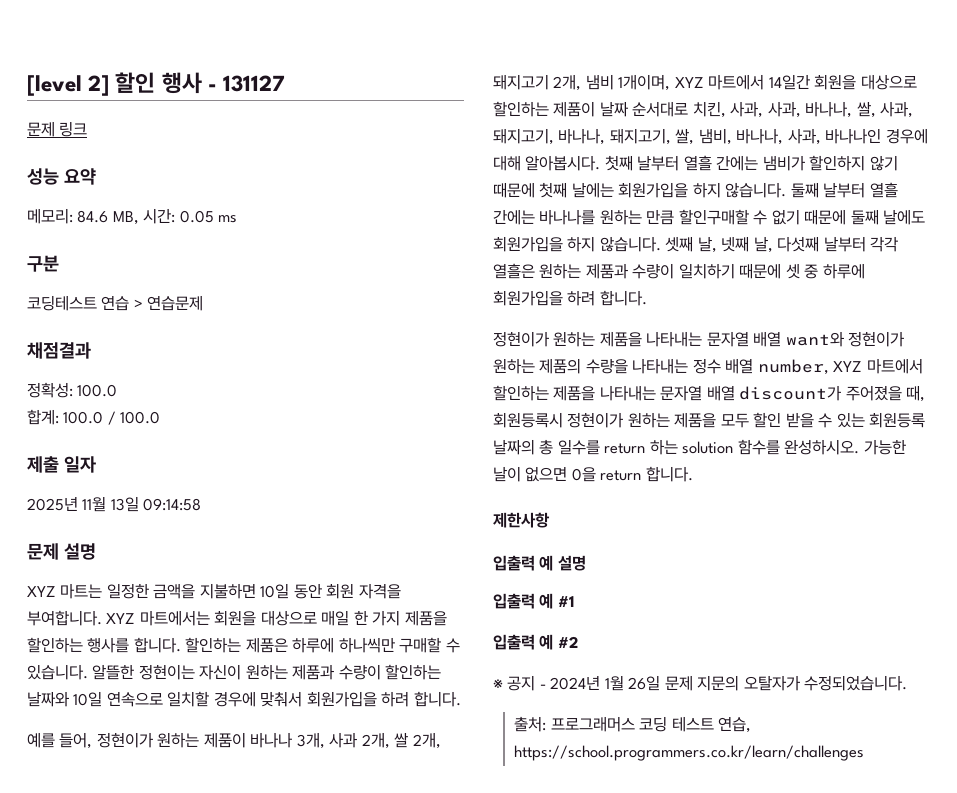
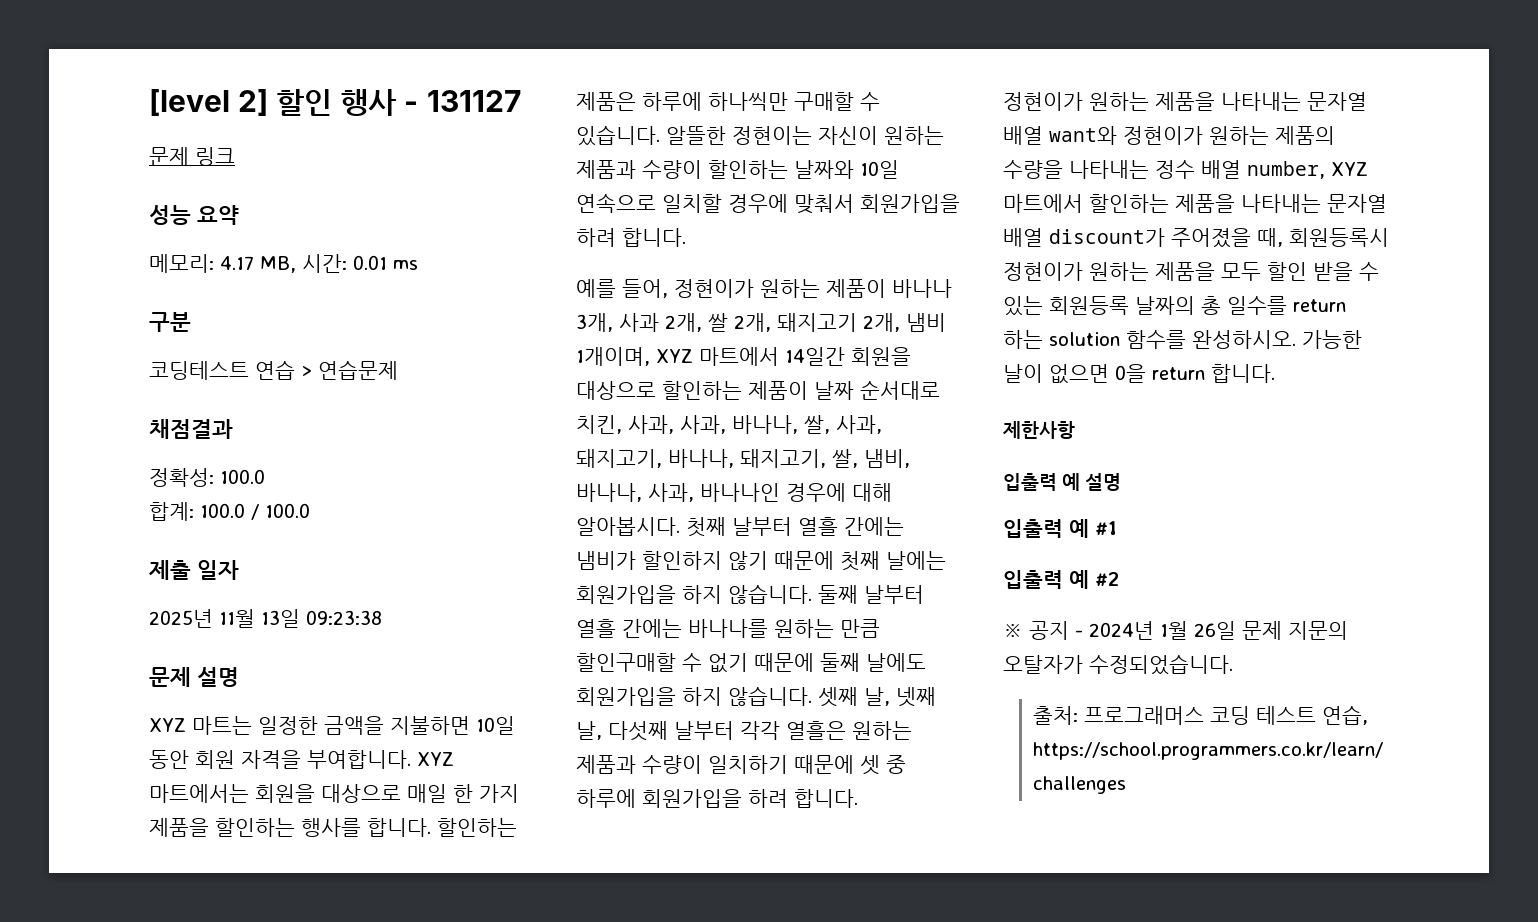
[77,210,109,223] 84.6 -> [220,256,254,270] 4.17
[179,210,214,223] 0.05 -> [353,255,387,270] 0.01
[143,498,202,511] 09:14:58 -> [306,610,382,625] 09:23:38

